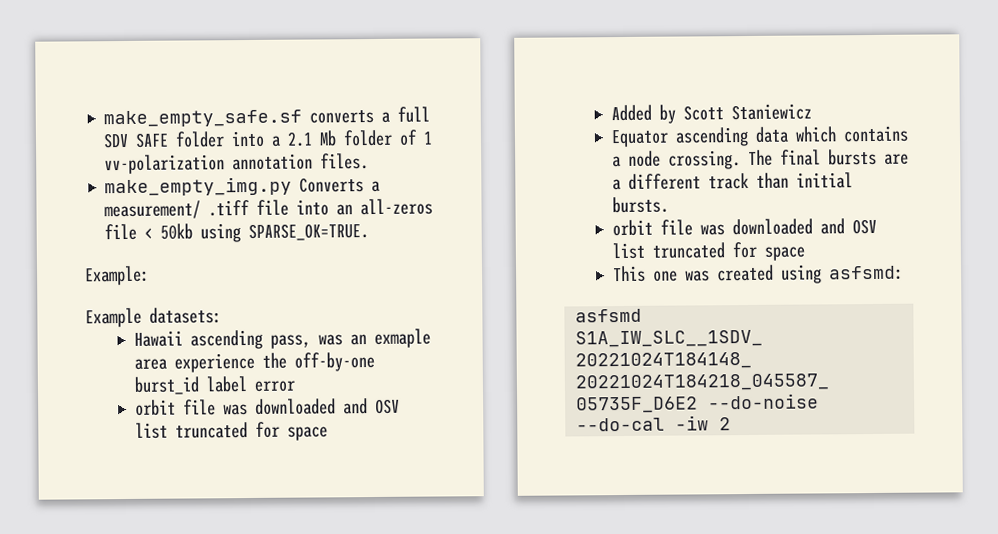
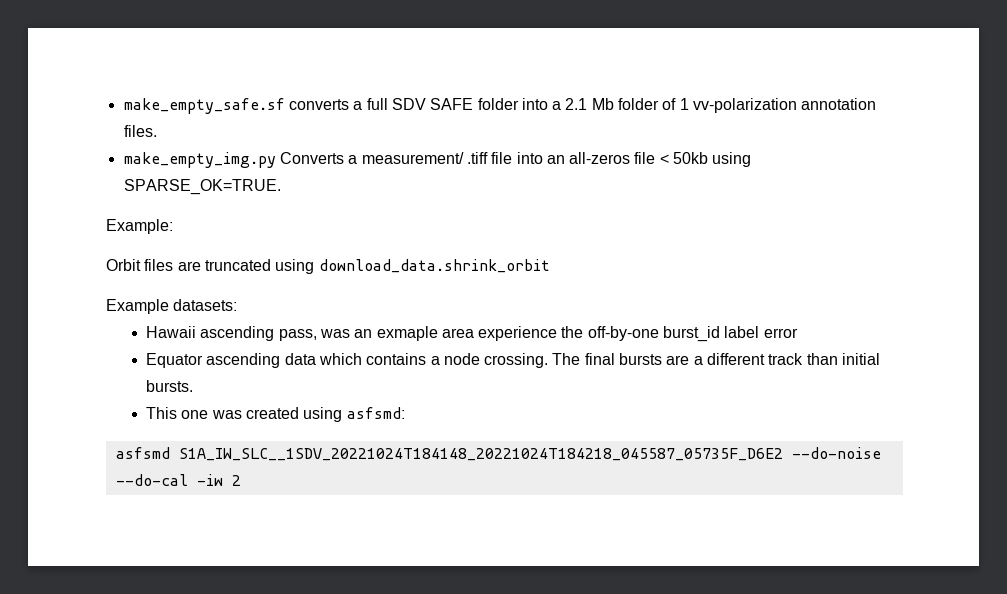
(150, 275) none -> [106,259,550,274] // Orbit files are truncated using download_data.shrink_orbit
[134,398,400,416] [134,421,328,441] [610,103,812,124] // orbit file was downloaded and OSV list truncated for space // Added by Scott Staniewicz -> (798, 333) none
[611,218,877,237] [611,241,805,261] // orbit file was downloaded and OSV list truncated for space -> (193, 386) none

